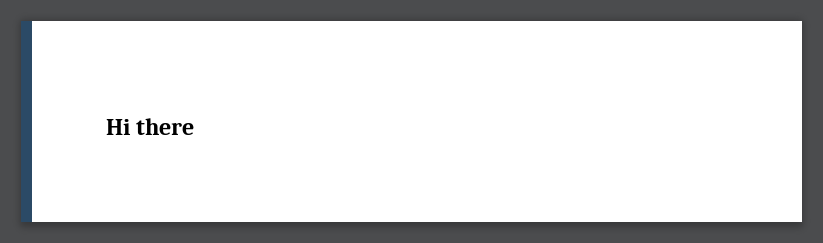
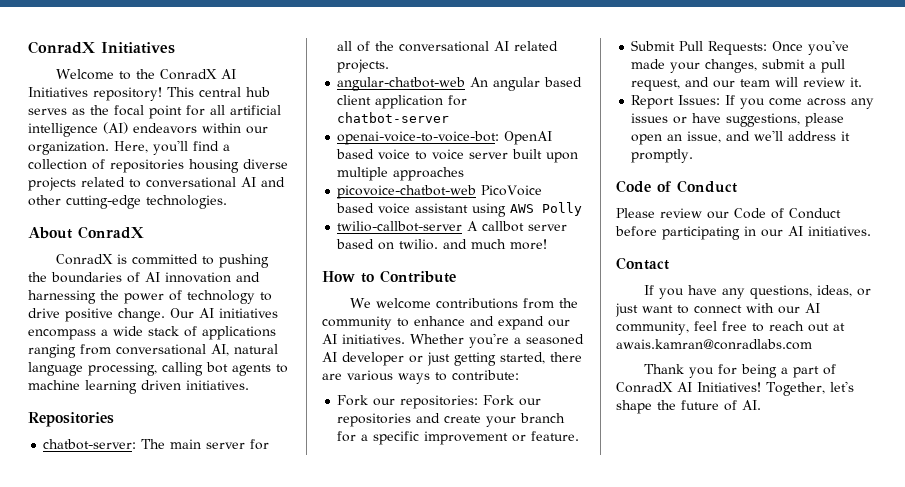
[106,118,195,135] Hi there -> [28,41,175,54] [56,69,237,80] [28,87,270,101] [28,105,281,119] [28,122,268,137] [28,140,230,155] [28,159,288,173] [28,177,285,191] [28,195,227,209] [28,226,144,239] [56,254,270,268] [28,272,260,283] [28,290,272,304] [28,308,278,322] [28,326,276,340] [28,344,278,358] [28,362,288,376] [28,380,249,394] [28,412,114,427] [43,439,270,450] [337,41,559,52] [337,59,390,73] [337,77,583,91] [337,95,468,109] [337,112,450,123] [337,131,553,145] [336,149,579,163] [337,167,465,181] [337,185,543,199] [336,202,583,217] [337,221,568,232] [336,239,548,250] [322,270,456,283] [350,298,579,309] [322,316,570,330] [322,333,584,348] [322,352,582,366] [322,370,519,384] [337,395,542,409] [337,413,566,427] [337,431,580,445] [631,40,850,55] [631,59,846,73] [631,77,863,91] [631,95,875,109] [631,113,845,127] [631,130,851,145] [631,149,694,163] [616,180,737,193] [616,208,841,219] [615,226,871,240] [616,257,669,270] [644,285,872,299] [615,303,820,317] [616,321,845,335] [616,339,812,350] [644,364,837,378] [616,381,854,396] [616,400,761,414] ConradX Initiatives // Welcome to the ConradX AI Initiatives repository! This central hub serves as the focal point for all artificial intelligence (AI) endeavors within our organization. Here, you'll find a collection of repositories housing diverse projects related to conversational AI and other cutting-edge technologies. // About ConradX // ConradX is committed to pushing the boundaries of AI innovation and harnessing the power of technology to drive positive change. Our AI initiatives encompass a wide stack of applications ranging from conversational AI, natural language processing, calling bot agents to machine learning driven initiatives. // Repositories // chatbot-server: The main server for all of the conversational AI related projects. // angular-chatbot-web An angular based client application for chatbot-server // openai-voice-to-voice-bot: OpenAI based voice to voice server built upon multiple approaches // picovoice-chatbot-web PicoVoice based voice assistant using AWS Polly // twilio-callbot-server A callbot server based on twilio. and much more! // How to Contribute // We welcome contributions from the community to enhance and expand our AI initiatives. Whether you're a seasoned AI developer or just getting started, there are various ways to contribute: // Fork our repositories: Fork our repositories and create your branch for a specific improvement or feature. // Submit Pull Requests: Once you've made your changes, submit a pull request, and our team will review it. // Report Issues: If you come across any issues or have suggestions, please open an issue, and we'll address it promptly. // Code of Conduct // Please review our Code of Conduct before participating in our AI initiatives. // Contact // If you have any questions, ideas, or just want to connect with our AI community, feel free to reach out at awais.kamran@conradlabs.com // Thank you for being a part of ConradX AI Initiatives! Together, let's shape the future of AI.

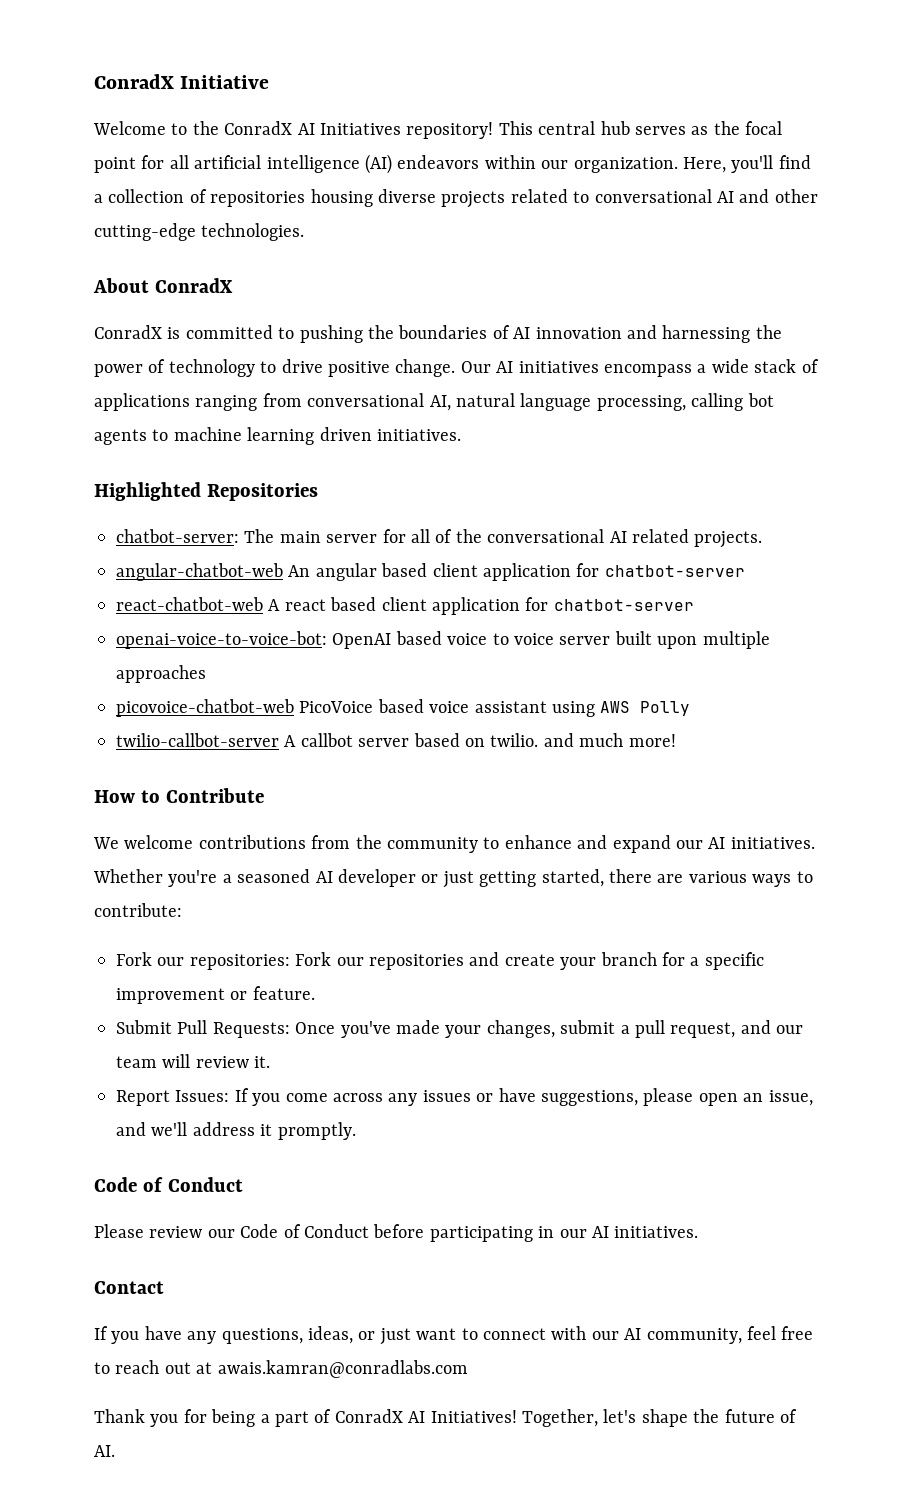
[28,41,175,54] ConradX Initiatives -> [94,74,270,89] ConradX Initiative
(249, 385) none -> [94,482,201,501] Highlighted
(450, 117) none -> [116,597,694,615] // react-chatbot-web A react based client application for chatbot-server

